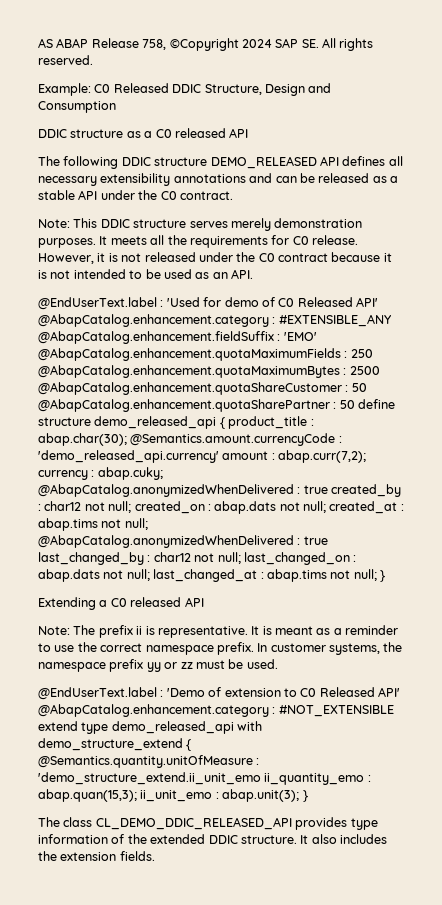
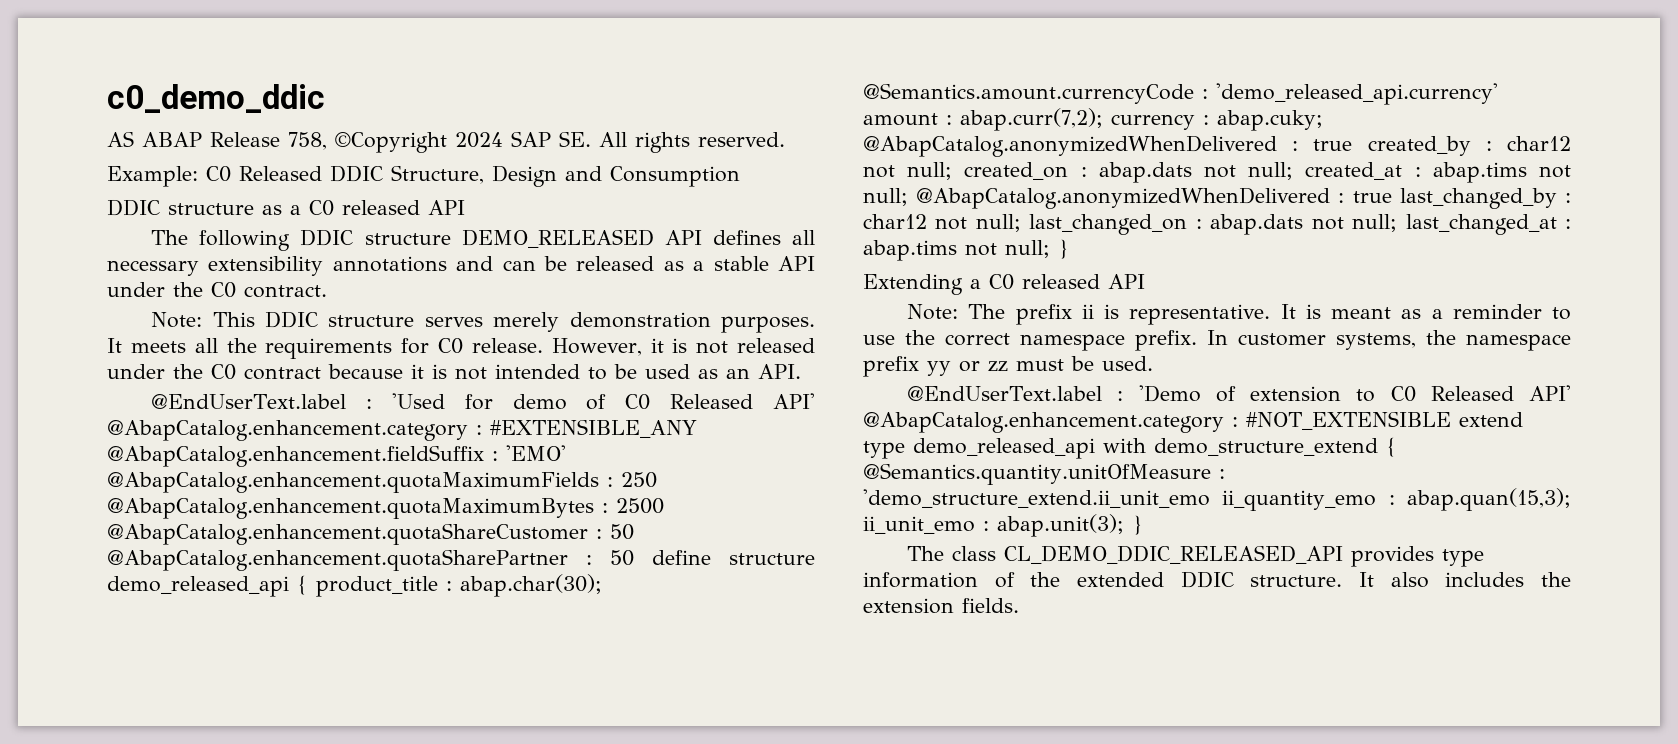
(38, 43) none -> [107,84,325,113] c0_demo_ddic //

